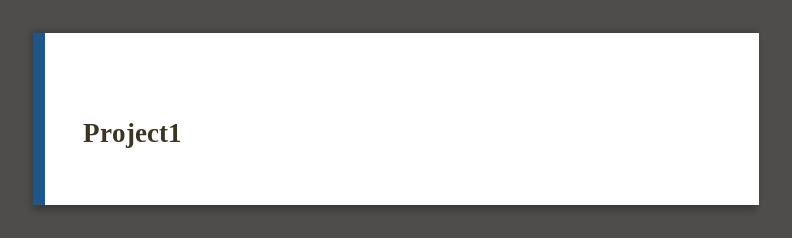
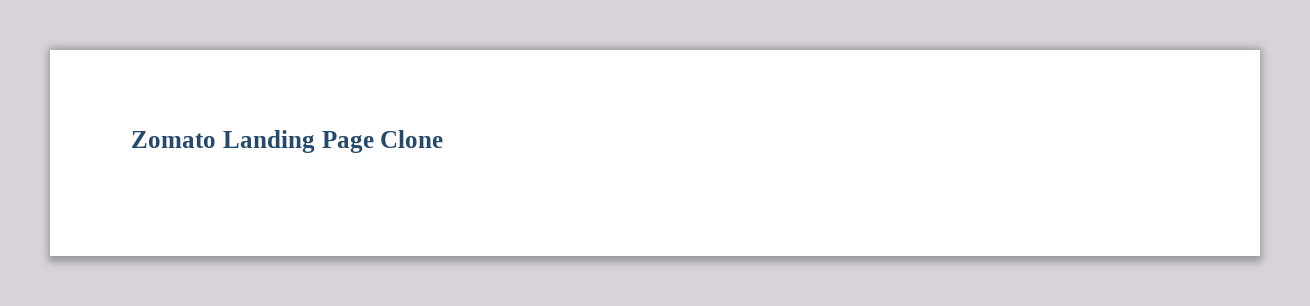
[83,123,182,148] Project1 -> [131,130,444,153] Zomato Landing Page Clone

